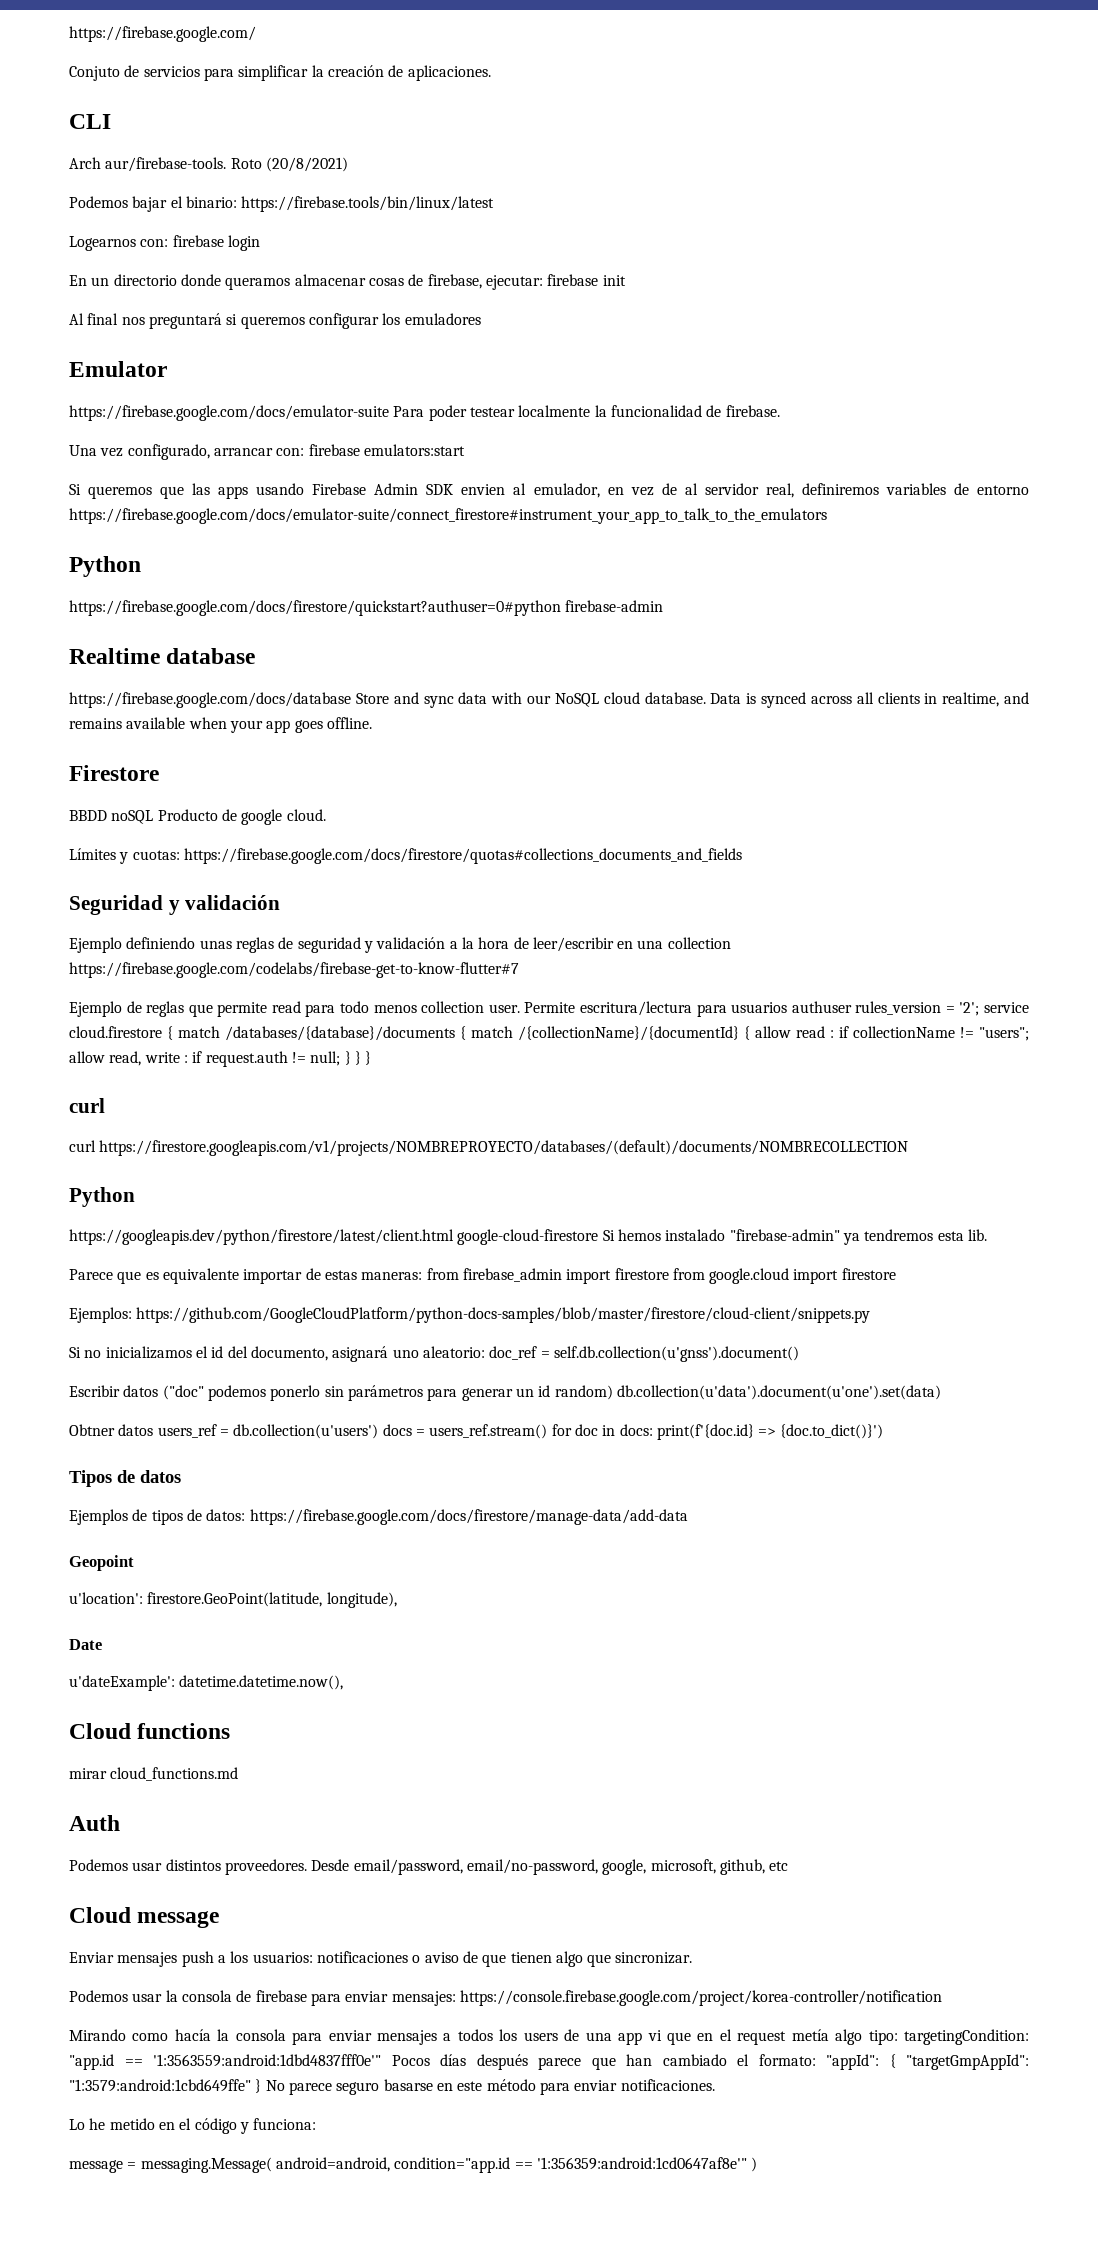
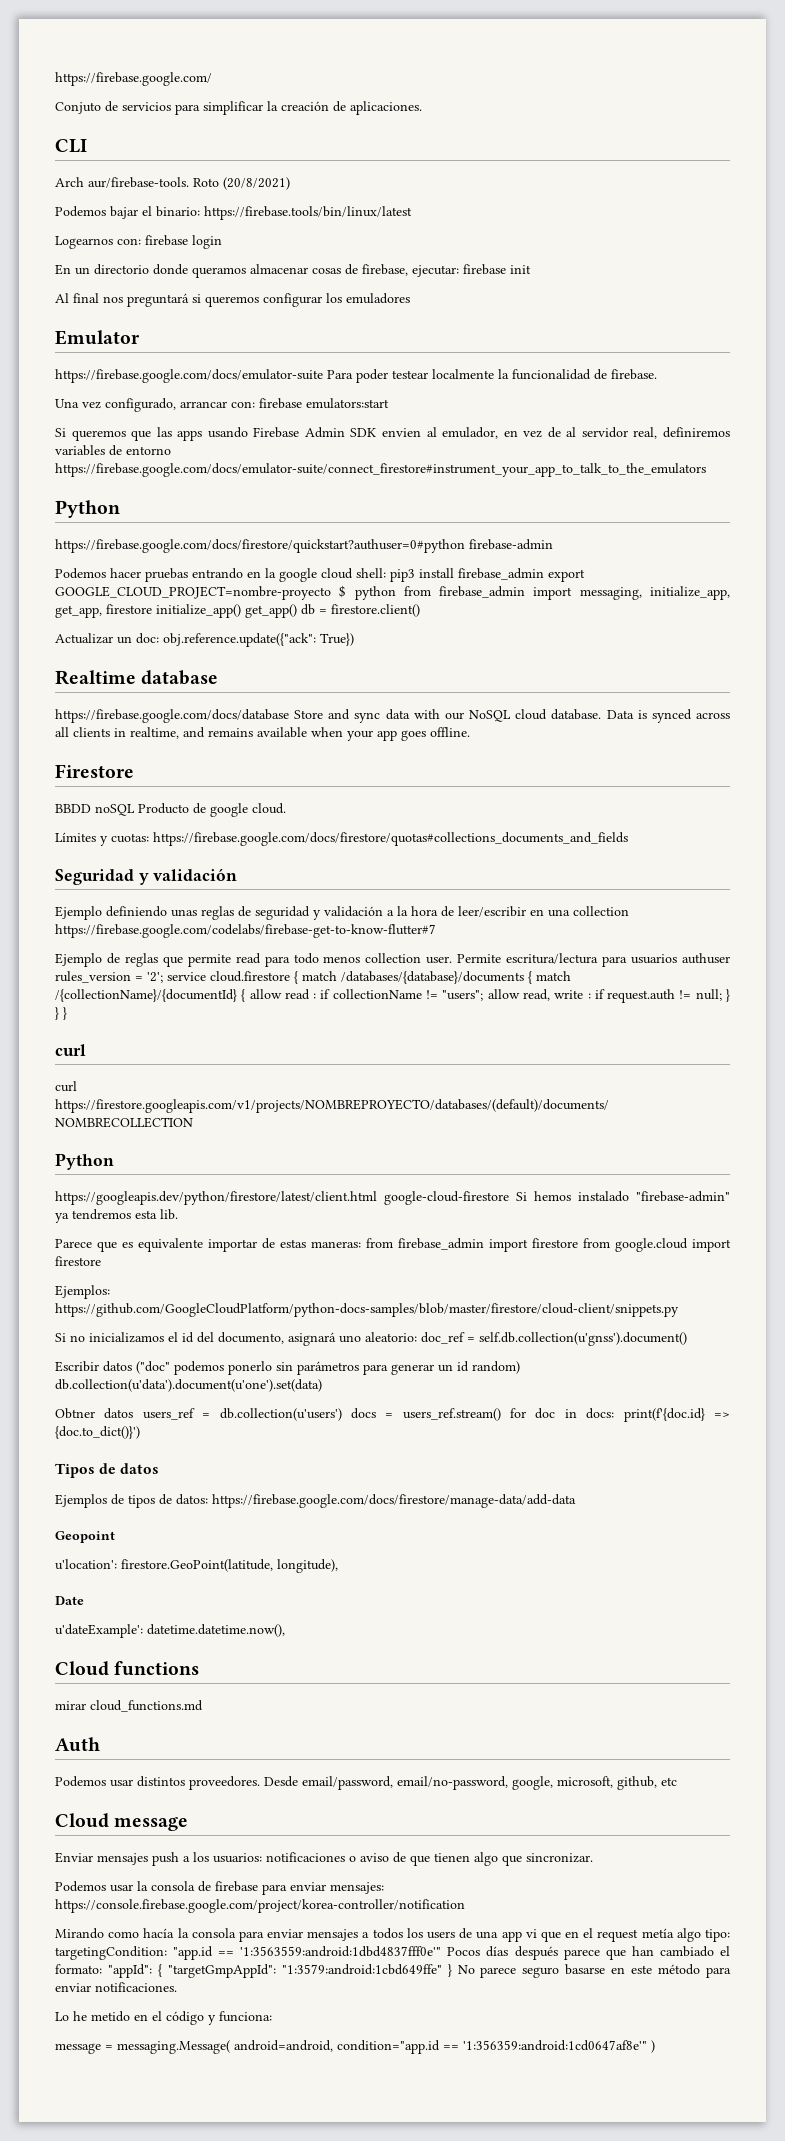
(664, 606) none -> [55,568,585,582] [55,585,730,600] [55,604,420,618] [55,633,354,647] // Podemos hacer pruebas entrando en la google cloud shell: pip3 install firebase_admin export GOOGLE_CLOUD_PROJECT=nombre-proyecto $ python from firebase_admin import messaging, initialize_app, get_app, firestore initialize_app() get_app() db = firestore.client() // Actualizar un doc: obj.reference.update({"ack": True})

